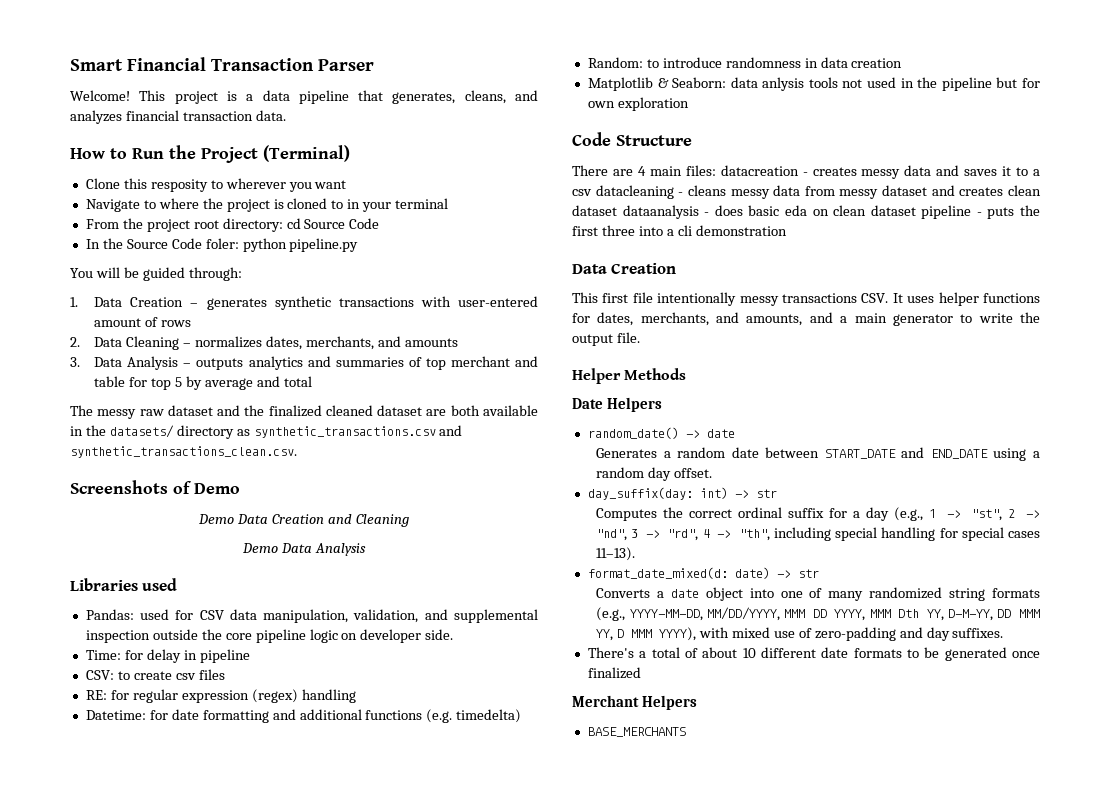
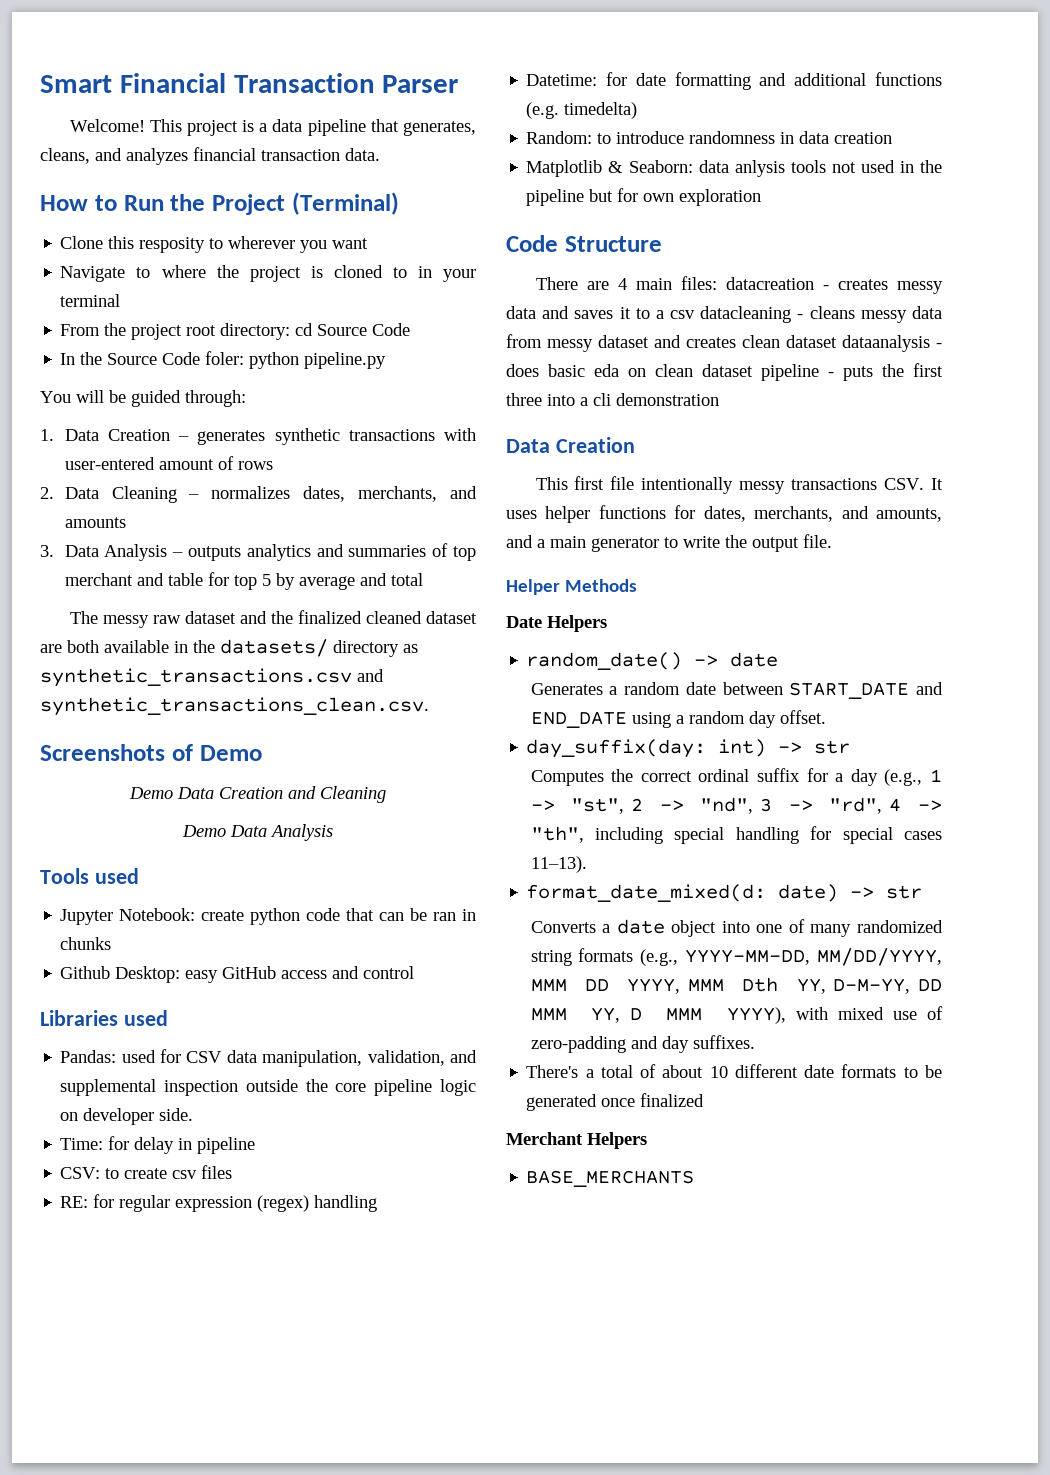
(366, 549) none -> [40,868,139,884] [60,908,476,925] [60,937,112,950] [60,966,415,983] // Tools used // Jupyter Notebook: create python code that can be ran in chunks // Github Desktop: easy GitHub access and control

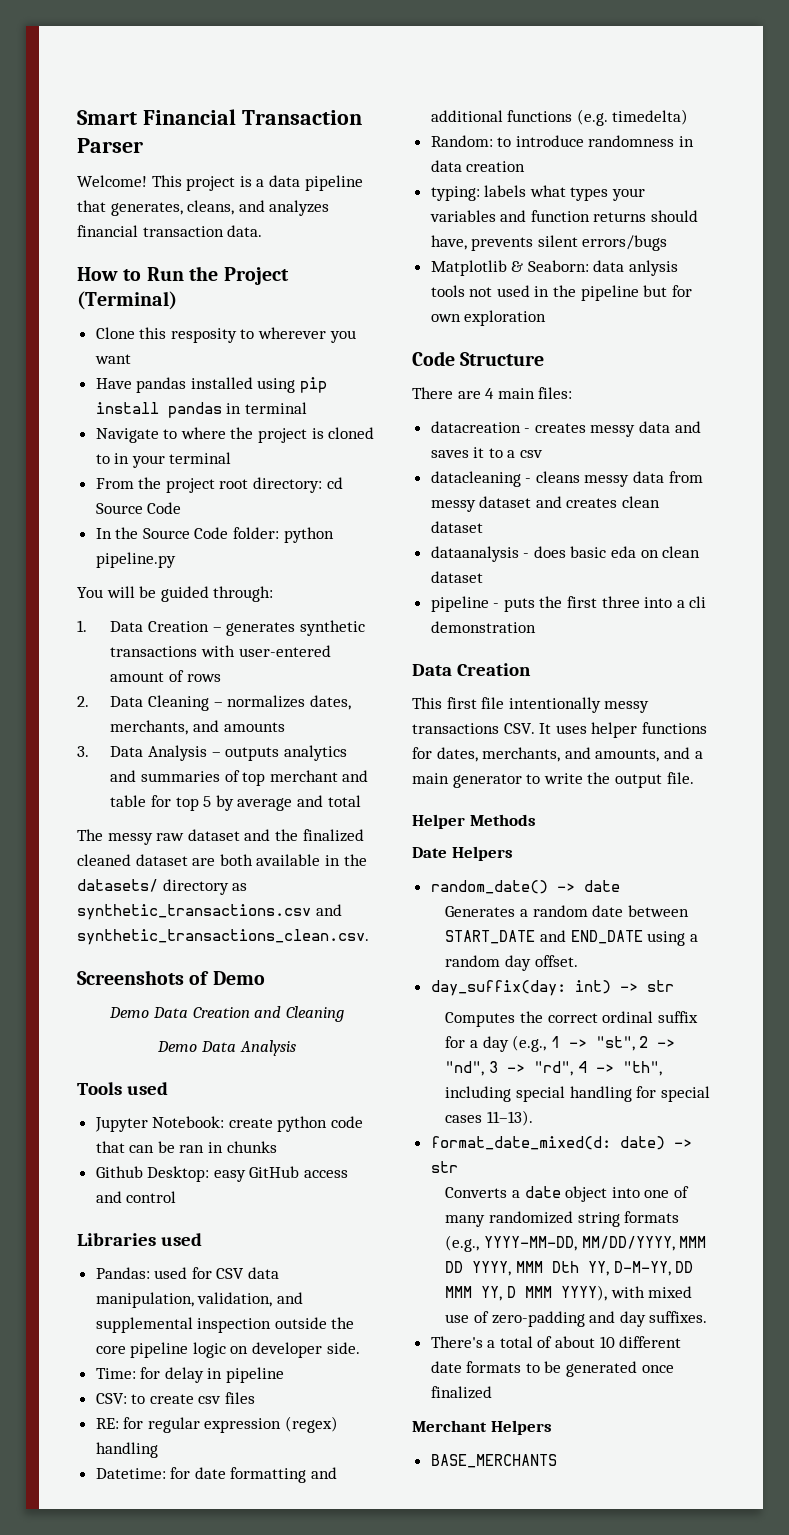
(369, 243) none -> [95,377,328,393] [95,402,307,418] // Have pandas installed using pip install pandas in terminal
[205,351,245,365] foler: -> [233,527,280,539] folder:
(893, 138) none -> [430,185,646,201] [429,210,699,222] [430,235,668,251] // typing: labels what types your variables and function returns should have, prevents silent errors/bugs
(717, 283) none -> (573, 393) //
(696, 314) none -> (544, 454) //
(837, 341) none -> (483, 527) //
(753, 370) none -> (483, 577) //

